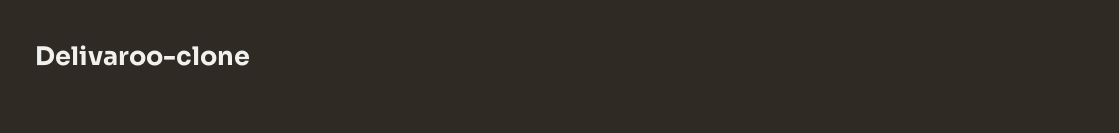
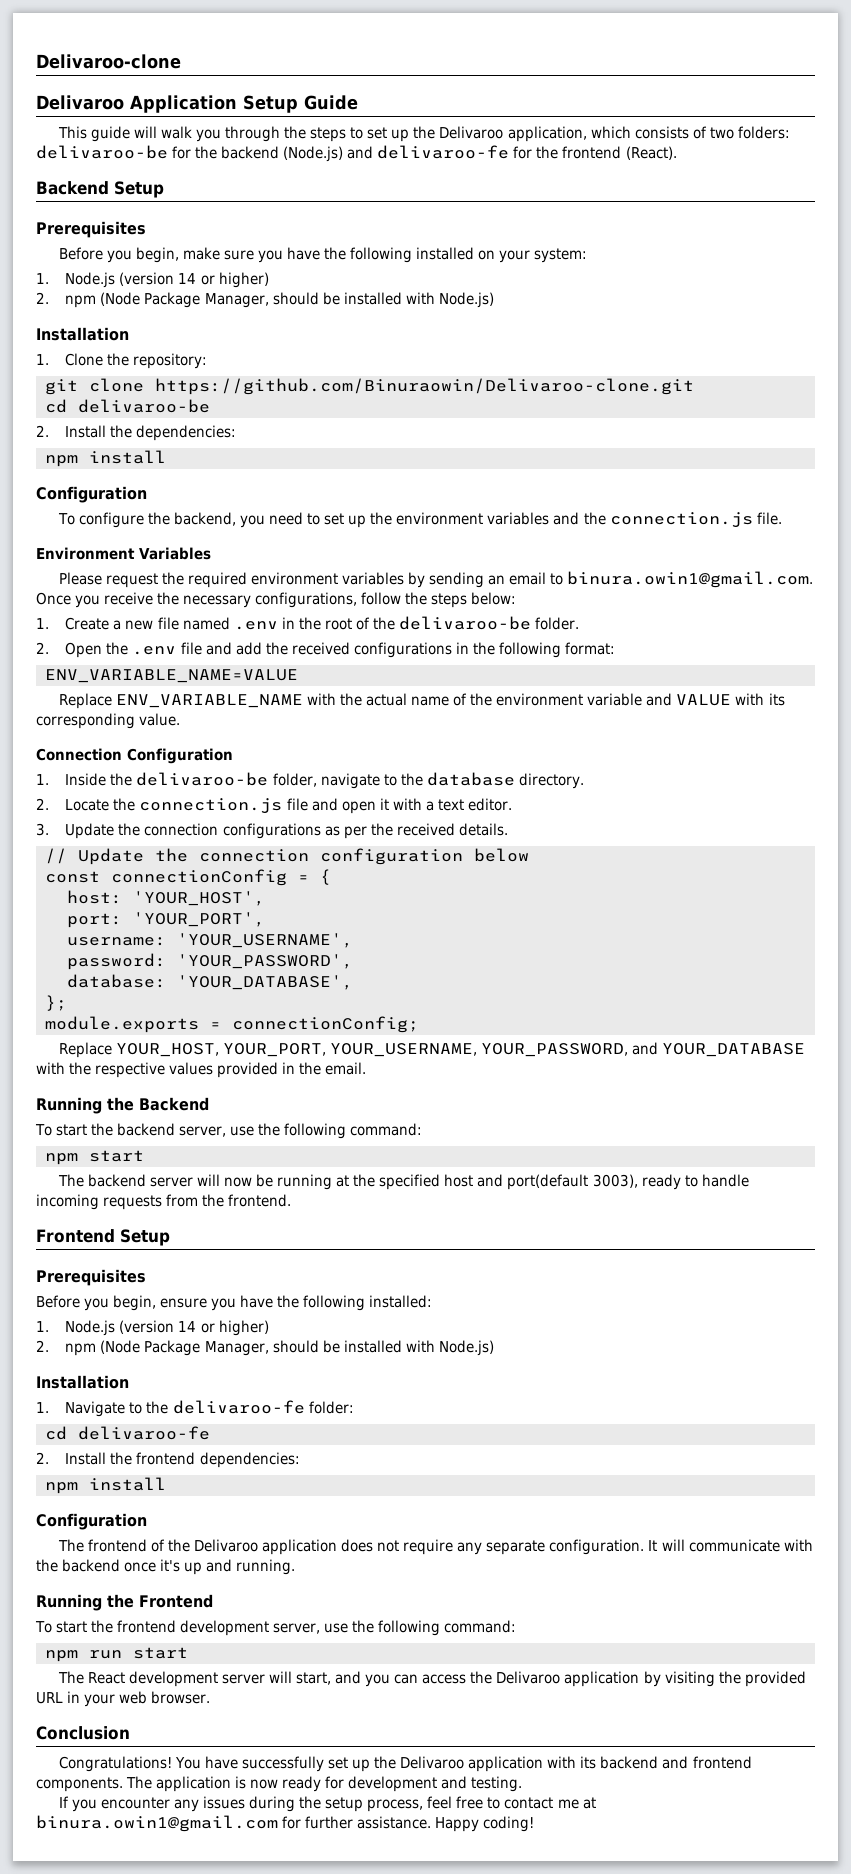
(250, 55) none -> [36,95,358,113] [57,126,790,142] [36,145,677,162] [36,181,164,198] [36,221,146,238] [58,247,588,263] [36,272,269,288] [36,292,494,308] [36,327,129,341] [36,353,208,369] [45,378,694,395] [45,399,210,413] [36,425,237,441] [45,450,166,467] [36,486,147,503] [57,512,782,528] [36,547,211,560] [58,571,814,588] [36,592,517,608] [36,616,579,630] [36,642,615,658] [45,669,298,683] [58,693,785,709] [36,713,181,729] [36,748,233,764] [36,772,584,789] [36,798,512,814] [36,823,508,839] [45,848,529,865] [45,869,331,886] [67,890,265,906] [67,912,265,928] [67,933,353,948] [67,953,353,970] [67,974,353,990] [45,995,67,1011] [45,1016,419,1033] [58,1042,806,1058] [36,1062,367,1078] [36,1097,209,1114] [35,1123,423,1139] [45,1150,144,1165] [57,1174,749,1190] [36,1194,292,1210] [36,1229,170,1246] [36,1269,146,1286] [36,1295,433,1311] [36,1320,269,1336] [36,1340,494,1356] [36,1375,129,1389] [36,1400,354,1417] [45,1426,210,1440] [36,1452,300,1468] [45,1477,166,1494] [36,1513,147,1530] [57,1539,813,1555] [36,1559,296,1575] [36,1594,213,1611] [35,1620,517,1636] [45,1647,188,1662] [57,1671,806,1687] [36,1691,211,1707] [36,1726,130,1740] [58,1756,752,1772] [36,1776,523,1792] [58,1796,596,1812] [36,1815,535,1832] // Delivaroo Application Setup Guide // This guide will walk you through the steps to set up the Delivaroo application, which consists of two folders: delivaroo-be for the backend (Node.js) and delivaroo-fe for the frontend (React). // Backend Setup // Prerequisites // Before you begin, make sure you have the following installed on your system: // 1. Node.js (version 14 or higher) // 2. npm (Node Package Manager, should be installed with Node.js) // Installation // 1. Clone the repository: // git clone https://github.com/Binuraowin/Delivaroo-clone.git // cd delivaroo-be // 2. Install the dependencies: // npm install // Configuration // To configure the backend, you need to set up the environment variables and the connection.js file. // Environment Variables // Please request the required environment variables by sending an email to binura.owin1@gmail.com. Once you receive the necessary configurations, follow the steps below: // 1. Create a new file named .env in the root of the delivaroo-be folder. // 2. Open the .env file and add the received configurations in the following format: // ENV_VARIABLE_NAME=VALUE // Replace ENV_VARIABLE_NAME with the actual name of the environment variable and VALUE with its corresponding value. // Connection Configuration // 1. Inside the delivaroo-be folder, navigate to the database directory. // 2. Locate the connection.js file and open it with a text editor. // 3. Update the connection configurations as per the received details. // // Update the connection configuration below // const connectionConfig = { // host: 'YOUR_HOST', // port: 'YOUR_PORT', // username: 'YOUR_USERNAME', // password: 'YOUR_PASSWORD', // database: 'YOUR_DATABASE', // }; // module.exports = connectionConfig; // Replace YOUR_HOST, YOUR_PORT, YOUR_USERNAME, YOUR_PASSWORD, and YOUR_DATABASE with the respective values provided in the email. // Running the Backend // To start the backend server, use the following command: // npm start // The backend server will now be running at the specified host and port(default 3003), ready to handle incoming requests from the frontend. // Frontend Setup // Prerequisites // Before you begin, ensure you have the following installed: // 1. Node.js (version 14 or higher) // 2. npm (Node Package Manager, should be installed with Node.js) // Installation // 1. Navigate to the delivaroo-fe folder: // cd delivaroo-fe // 2. Install the frontend dependencies: // npm install // Configuration // The frontend of the Delivaroo application does not require any separate configuration. It will communicate with the backend once it's up and running. // Running the Frontend // To start the frontend development server, use the following command: // npm run start // The React development server will start, and you can access the Delivaroo application by visiting the provided URL in your web browser. // Conclusion // Congratulations! You have successfully set up the Delivaroo application with its backend and frontend components. The application is now ready for development and testing. // If you encounter any issues during the setup process, feel free to contact me at binura.owin1@gmail.com for further assistance. Happy coding!

